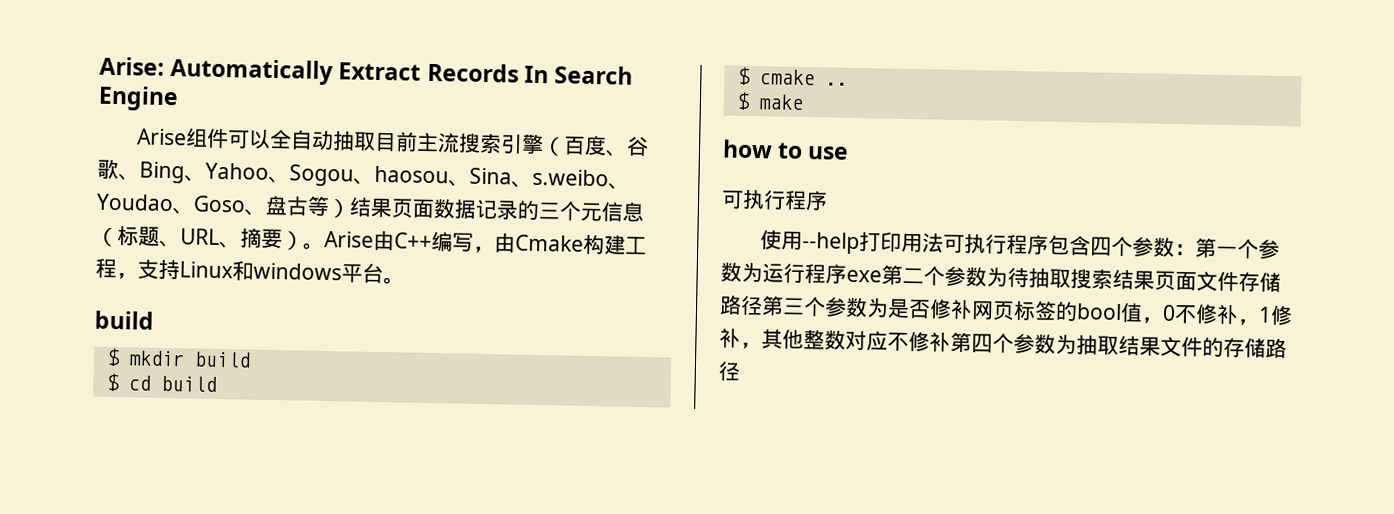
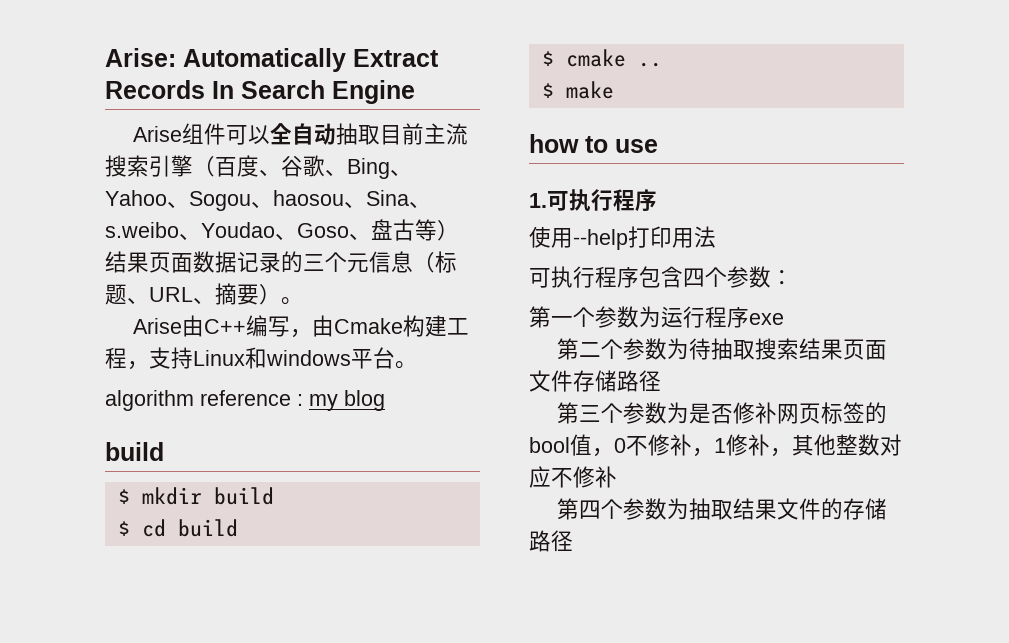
(325, 246) none -> (303, 301) //
(405, 281) none -> [105,390,385,411] // algorithm reference : my blog
(850, 153) none -> [529,193,547,208] 1.
(945, 243) none -> (716, 237) //
(1197, 249) none -> (793, 277) //
(882, 276) none -> (784, 319) //
(763, 305) none -> (661, 381) //
(951, 342) none -> (617, 477) //

